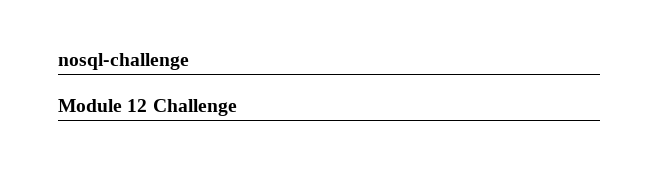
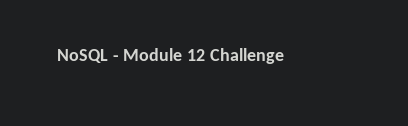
[58,53,189,70] nosql-challenge // -> [57,49,119,63] NoSQL -

